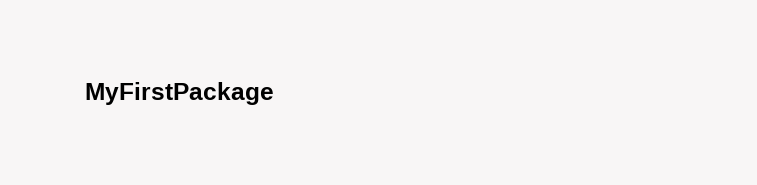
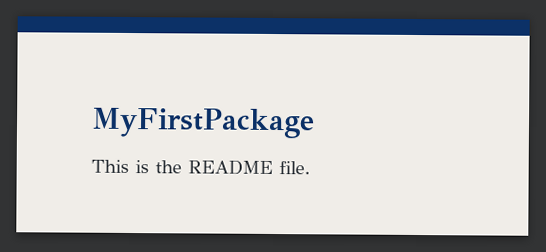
(274, 93) none -> [91,159,310,175] // This is the README file.

